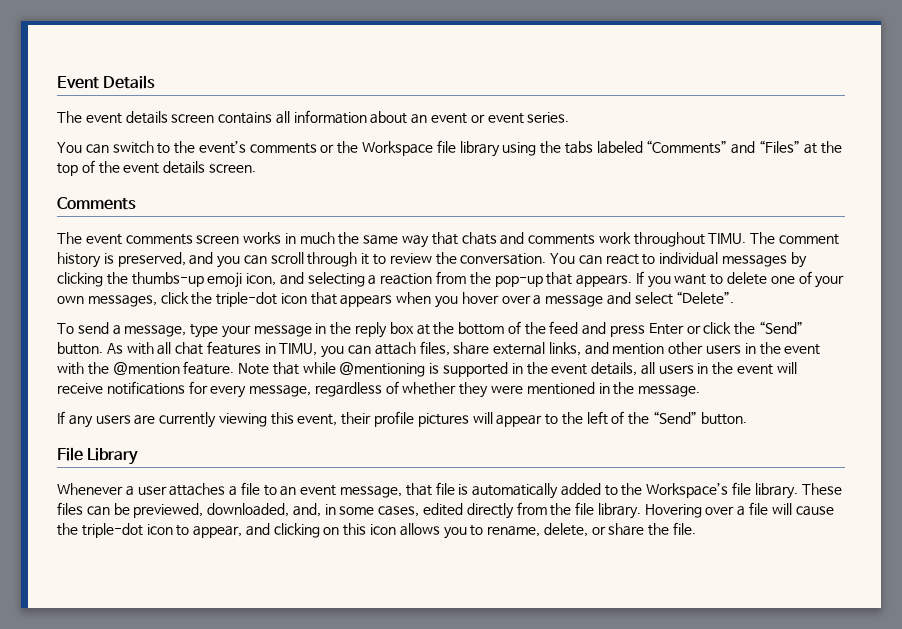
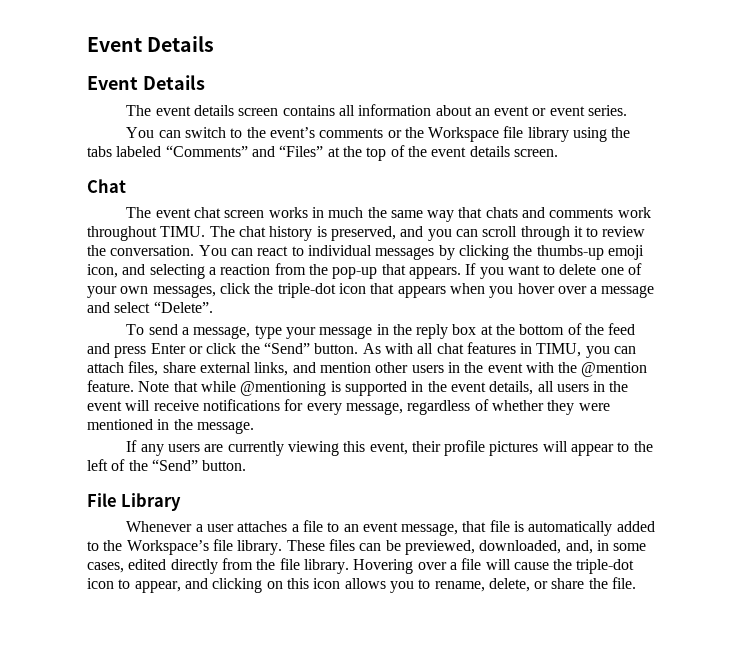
[57,75,156,89] Event Details -> [87,36,215,52] [87,75,205,90] Event Details // Event Details
[57,197,136,210] [57,232,193,245] Comments // The event comments -> [87,179,126,193] [126,207,221,218] Chat // The event chat
[779,234,840,245] comment -> [238,226,266,237] chat

